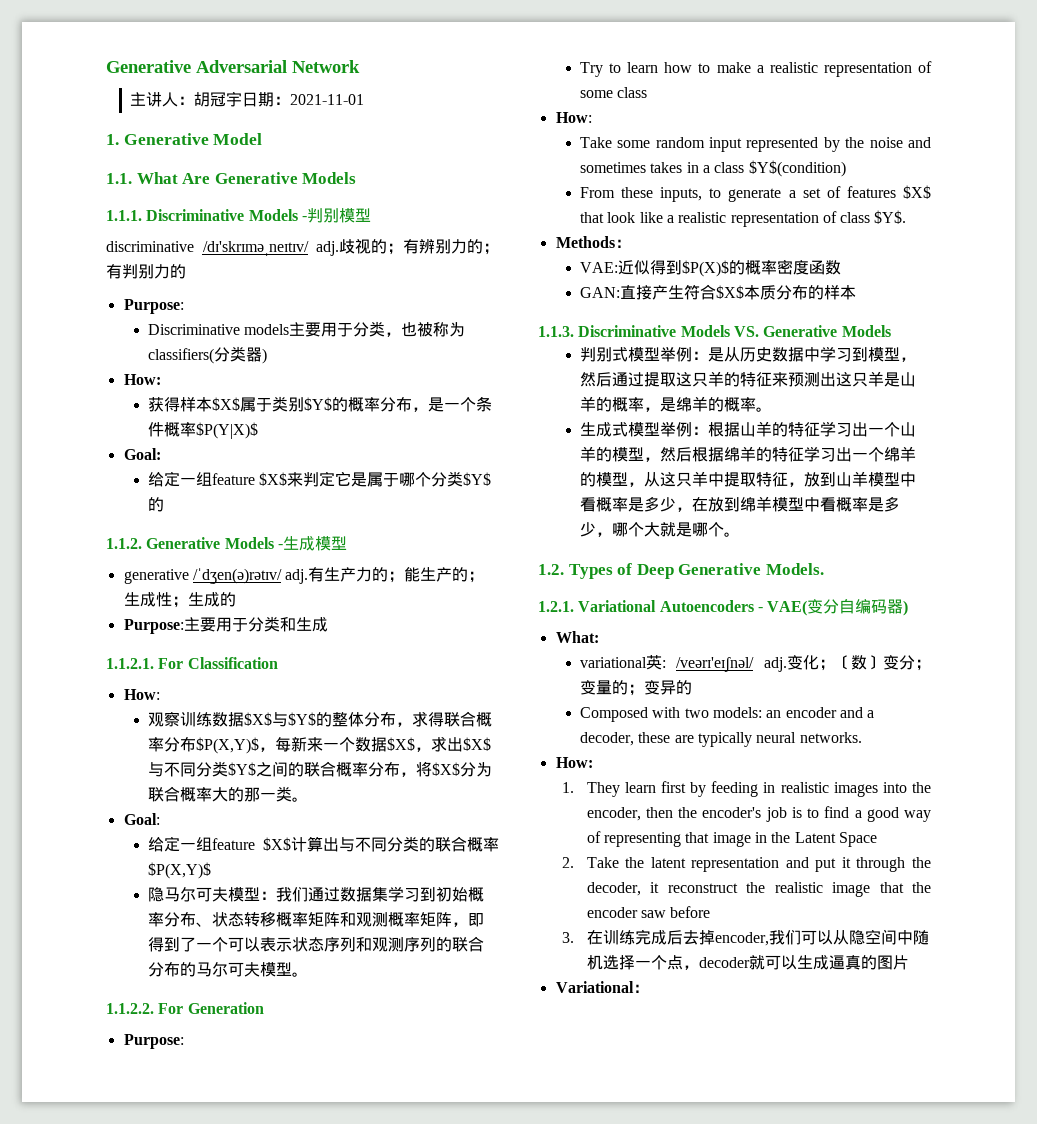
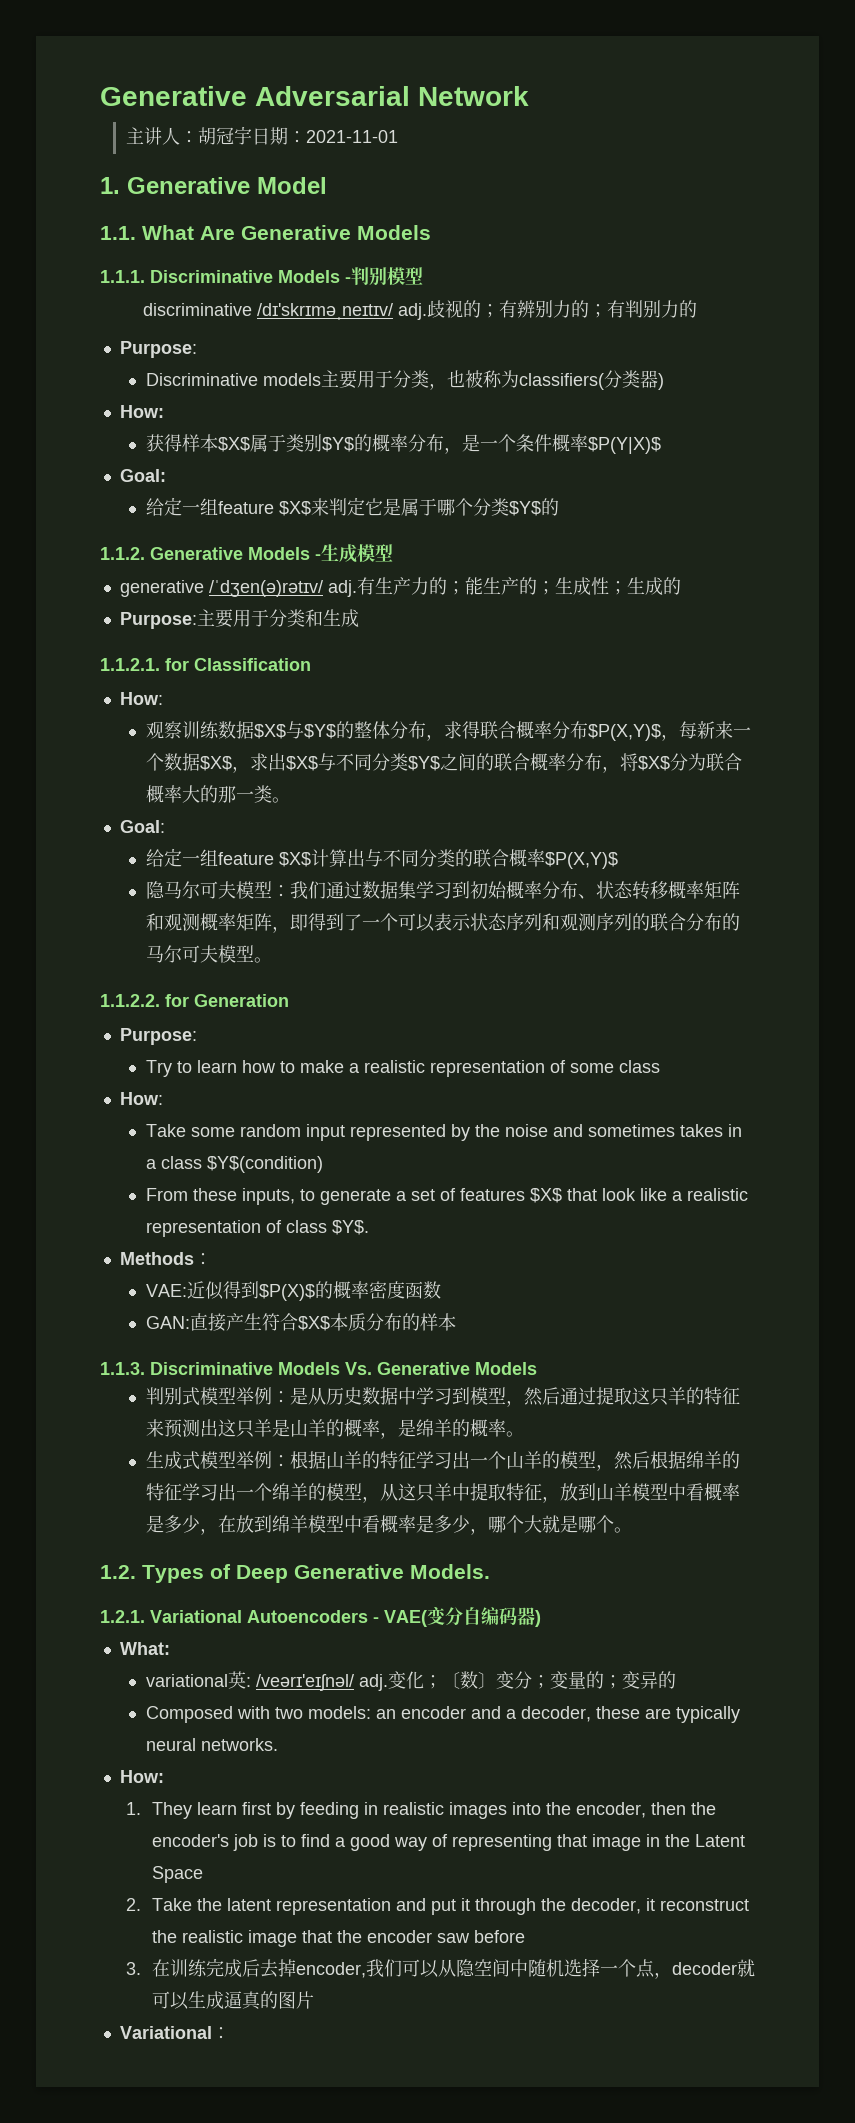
[158,658,184,669] For -> [165,658,189,671] for
[158,1003,184,1014] For -> [165,994,189,1007] for
[733,326,759,337] VS. -> [345,1362,372,1375] Vs.

